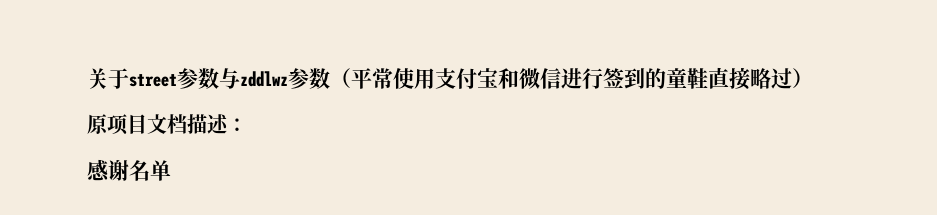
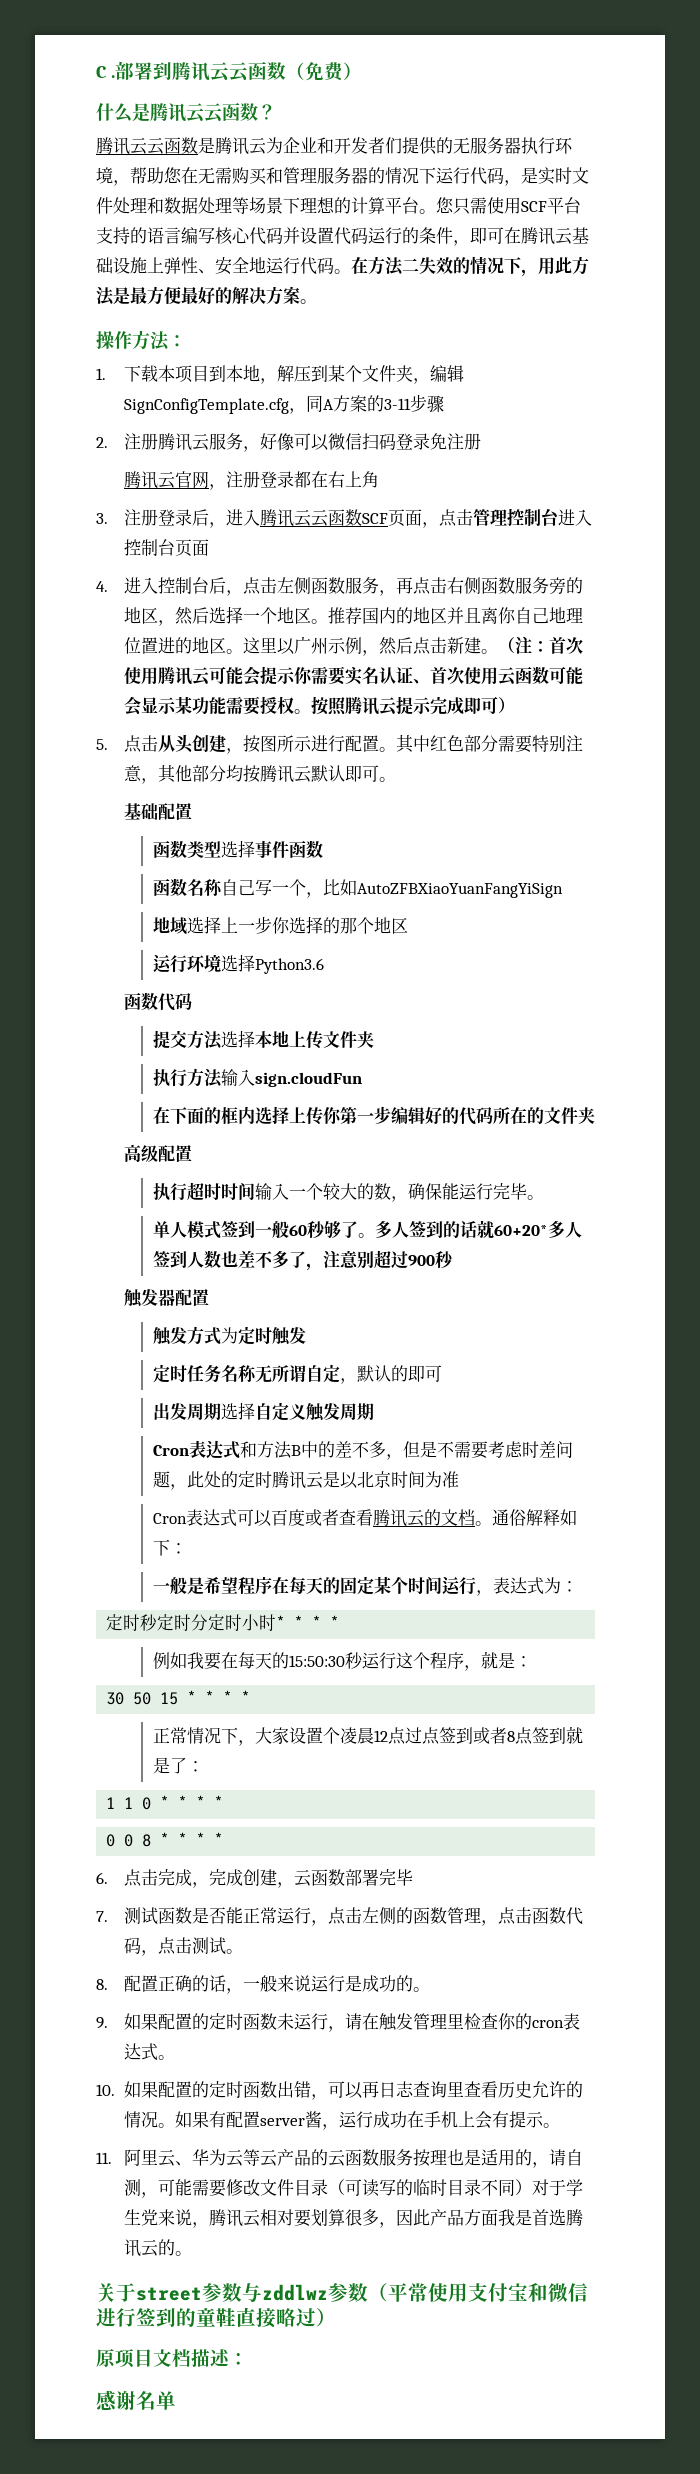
(87, 78) none -> [96,61,362,82] [96,102,276,123] [96,137,573,155] [96,167,589,186] [96,197,581,215] [96,227,589,246] [96,256,589,277] [96,286,317,306] [96,330,186,351] [96,365,465,384] [124,394,445,414] [96,433,482,452] [124,471,380,490] [96,508,593,528] [124,539,210,557] [96,577,584,596] [124,606,584,626] [124,636,584,656] [124,666,584,686] [124,696,516,716] [96,734,584,754] [124,764,397,784] [124,803,193,820] [152,840,323,859] [152,878,563,898] [152,916,408,935] [152,954,324,974] [124,992,193,1011] [152,1030,374,1050] [152,1068,362,1088] [152,1106,595,1125] [124,1144,193,1163] [152,1182,544,1202] [152,1220,582,1239] [152,1250,454,1271] [124,1289,210,1308] [152,1326,306,1346] [152,1364,442,1384] [152,1402,374,1422] [152,1440,573,1460] [152,1471,459,1490] [152,1509,577,1527] [152,1539,187,1556] [152,1576,578,1596] [106,1614,340,1631] [152,1651,532,1671] [106,1690,251,1705] [152,1726,583,1746] [152,1757,204,1774] [106,1795,224,1810] [106,1832,224,1847] [96,1869,414,1888] [96,1907,584,1926] [124,1937,244,1956] [96,1975,431,1994] [96,2013,581,2032] [124,2043,176,2061] [96,2081,584,2100] [124,2111,561,2130] [96,2149,584,2168] [124,2179,584,2198] [124,2209,584,2228] [124,2239,193,2257] C .部署到腾讯云云函数（免费） // 什么是腾讯云云函数？ // 腾讯云云函数是腾讯云为企业和开发者们提供的无服务器执行环境，帮助您在无需购买和管理服务器的情况下运行代码，是实时文件处理和数据处理等场景下理想的计算平台。您只需使用SCF平台支持的语言编写核心代码并设置代码运行的条件，即可在腾讯云基础设施上弹性、安全地运行代码。在方法二失效的情况下，用此方法是最方便最好的解决方案。 // 操作方法： // 1.下载本项目到本地，解压到某个文件夹，编辑SignConfigTemplate.cfg，同A方案的3-11步骤 // 2.注册腾讯云服务，好像可以微信扫码登录免注册 // 腾讯云官网，注册登录都在右上角 // 3.注册登录后，进入腾讯云云函数SCF页面，点击管理控制台进入控制台页面 // 4.进入控制台后，点击左侧函数服务，再点击右侧函数服务旁的地区，然后选择一个地区。推荐国内的地区并且离你自己地理位置进的地区。这里以广州示例，然后点击新建。（注：首次使用腾讯云可能会提示你需要实名认证、首次使用云函数可能会显示某功能需要授权。按照腾讯云提示完成即可） // 5.点击从头创建，按图所示进行配置。其中红色部分需要特别注意，其他部分均按腾讯云默认即可。 // 基础配置 // 函数类型选择事件函数 // 函数名称自己写一个，比如AutoZFBXiaoYuanFangYiSign // 地域选择上一步你选择的那个地区 // 运行环境选择Python3.6 // 函数代码 // 提交方法选择本地上传文件夹 // 执行方法输入sign.cloudFun // 在下面的框内选择上传你第一步编辑好的代码所在的文件夹 // 高级配置 // 执行超时时间输入一个较大的数，确保能运行完毕。 // 单人模式签到一般60秒够了。多人签到的话就60+20*多人签到人数也差不多了，注意别超过900秒 // 触发器配置 // 触发方式为定时触发 // 定时任务名称无所谓自定，默认的即可 // 出发周期选择自定义触发周期 // Cron表达式和方法B中的差不多，但是不需要考虑时差问题，此处的定时腾讯云是以北京时间为准 // Cron表达式可以百度或者查看腾讯云的文档。通俗解释如下： // 一般是希望程序在每天的固定某个时间运行，表达式为： // 定时秒定时分定时小时* * * * // 例如我要在每天的15:50:30秒运行这个程序，就是： // 30 50 15 * * * * // 正常情况下，大家设置个凌晨12点过点签到或者8点签到就是了： // 1 1 0 * * * * // 0 0 8 * * * * // 6.点击完成，完成创建，云函数部署完毕 // 7.测试函数是否能正常运行，点击左侧的函数管理，点击函数代码，点击测试。 // 8.配置正确的话，一般来说运行是成功的。 // 9.如果配置的定时函数未运行，请在触发管理里检查你的cron表达式。 // 10.如果配置的定时函数出错，可以再日志查询里查看历史允许的情况。如果有配置server酱，运行成功在手机上会有提示。 // 11.阿里云、华为云等云产品的云函数服务按理也是适用的，请自测，可能需要修改文件目录（可读写的临时目录不同）对于学生党来说，腾讯云相对要划算很多，因此产品方面我是首选腾讯云的。 //

